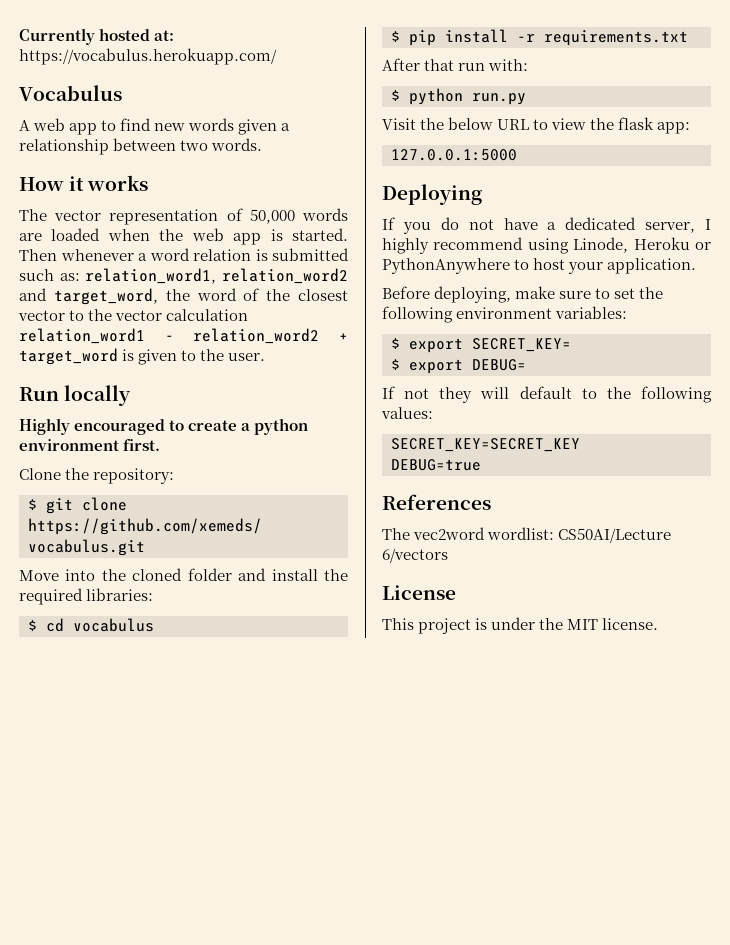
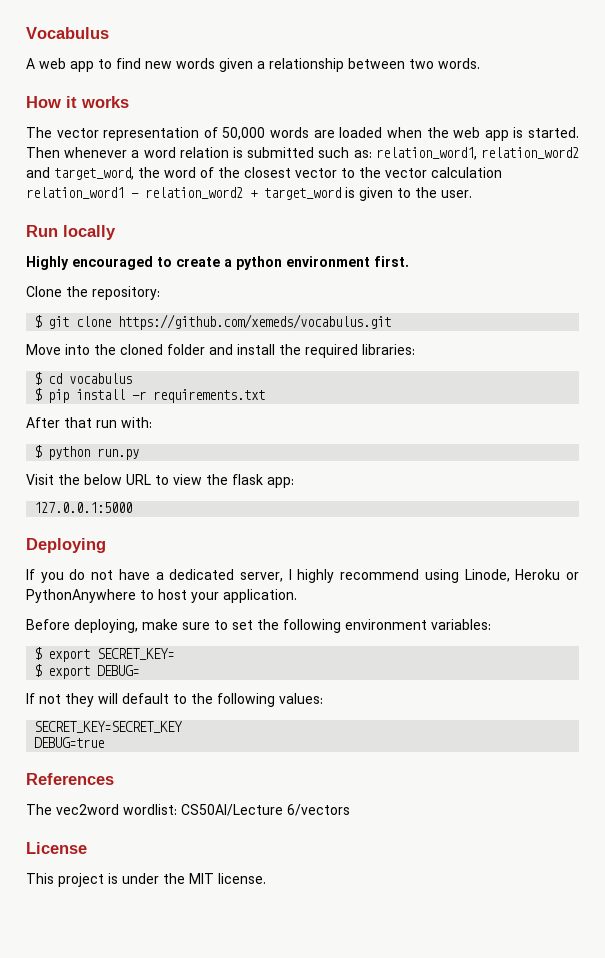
[19,28,175,45] [19,48,277,65] Currently hosted at: https://vocabulus.herokuapp.com/ // -> (26, 33) none

